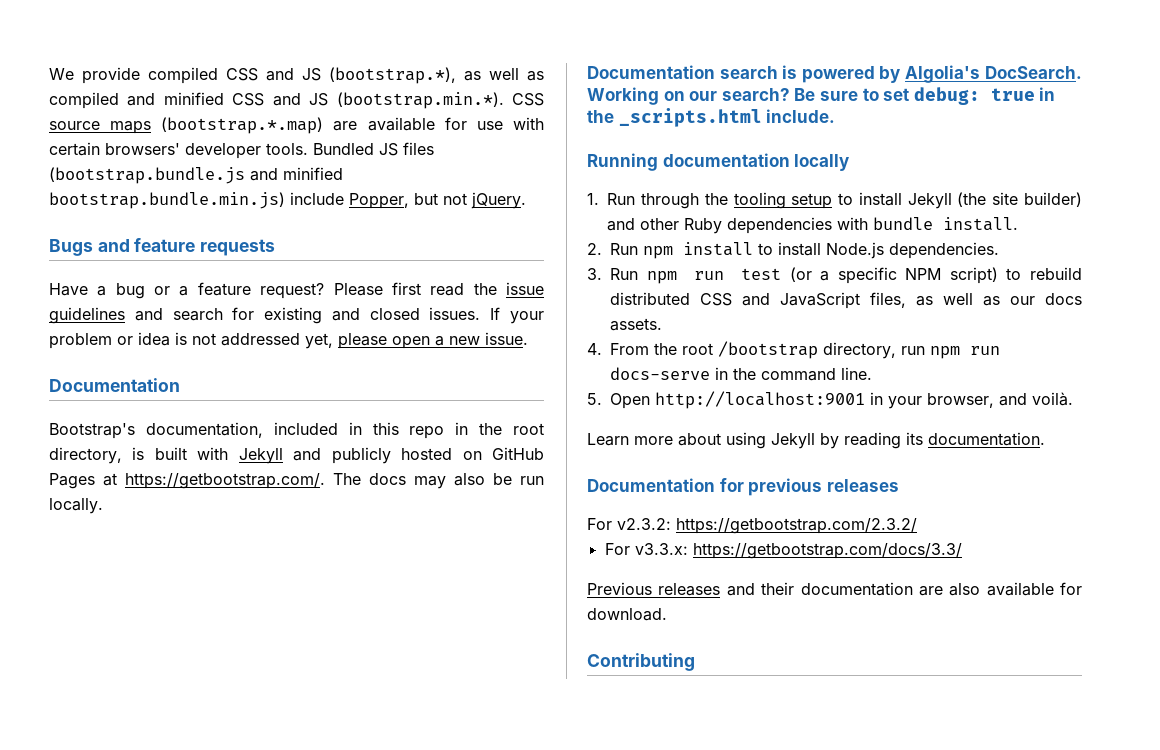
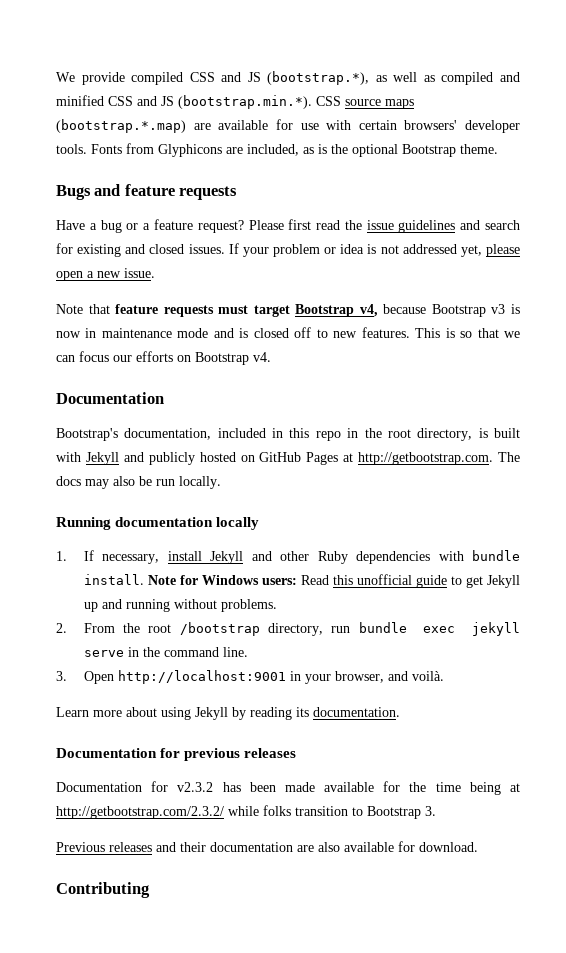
[313,142,434,156] [49,167,343,184] [49,192,526,209] Bundled JS files (bootstrap.bundle.js and minified bootstrap.bundle.min.js) include Popper, but not jQuery. -> [91,143,498,157] Fonts from Glyphicons are included, as is the optional Bootstrap theme.
(528, 338) none -> [56,304,520,317] [56,327,520,338] [56,351,271,365] // Note that feature requests must target Bootstrap v4, because Bootstrap v3 is now in maintenance mode and is closed off to new features. This is so that we can focus our efforts on Bootstrap v4.
[125,473,325,489] https://getbootstrap.com/. -> [358,452,494,465] http://getbootstrap.com.
[587,65,1082,83] [587,87,1056,105] [587,108,836,127] [587,153,850,171] [587,192,1082,209] Documentation search is powered by Algolia's DocSearch. Working on our search? Be sure to set debug: true in the _scripts.html include. // Running documentation locally // 1. Run through the tooling setup to install Jekyll (the site builder) -> [56,517,260,530] [56,550,244,564] Running documentation locally // 1. If necessary, install Jekyll
[587,242,999,259] [587,267,1082,284] [610,292,1082,309] [610,318,662,331] [587,343,602,355] // 2. Run npm install to install Node.js dependencies. // 3. Run npm run test (or a specific NPM script) to rebuild distributed CSS and JavaScript files, as well as our docs assets. // 4. -> [147,574,521,588] [83,599,277,612] [56,623,67,633] Note for Windows users: Read this unofficial guide to get Jekyll up and running without problems. // 2.
[930,346,1000,359] [610,367,710,380] npm run docs-serve -> [358,622,520,636] [83,650,124,657] bundle exec jekyll serve
[587,393,602,405] 5. -> [56,671,67,681] 3.
[587,518,917,534] [604,543,962,559] For v2.3.2: https://getbootstrap.com/2.3.2/ // For v3.3.x: https://getbootstrap.com/docs/3.3/ -> [56,781,520,795] [56,805,436,819] Documentation for v2.3.2 has been made available for the time being at http://getbootstrap.com/2.3.2/ while folks transition to Bootstrap 3.

